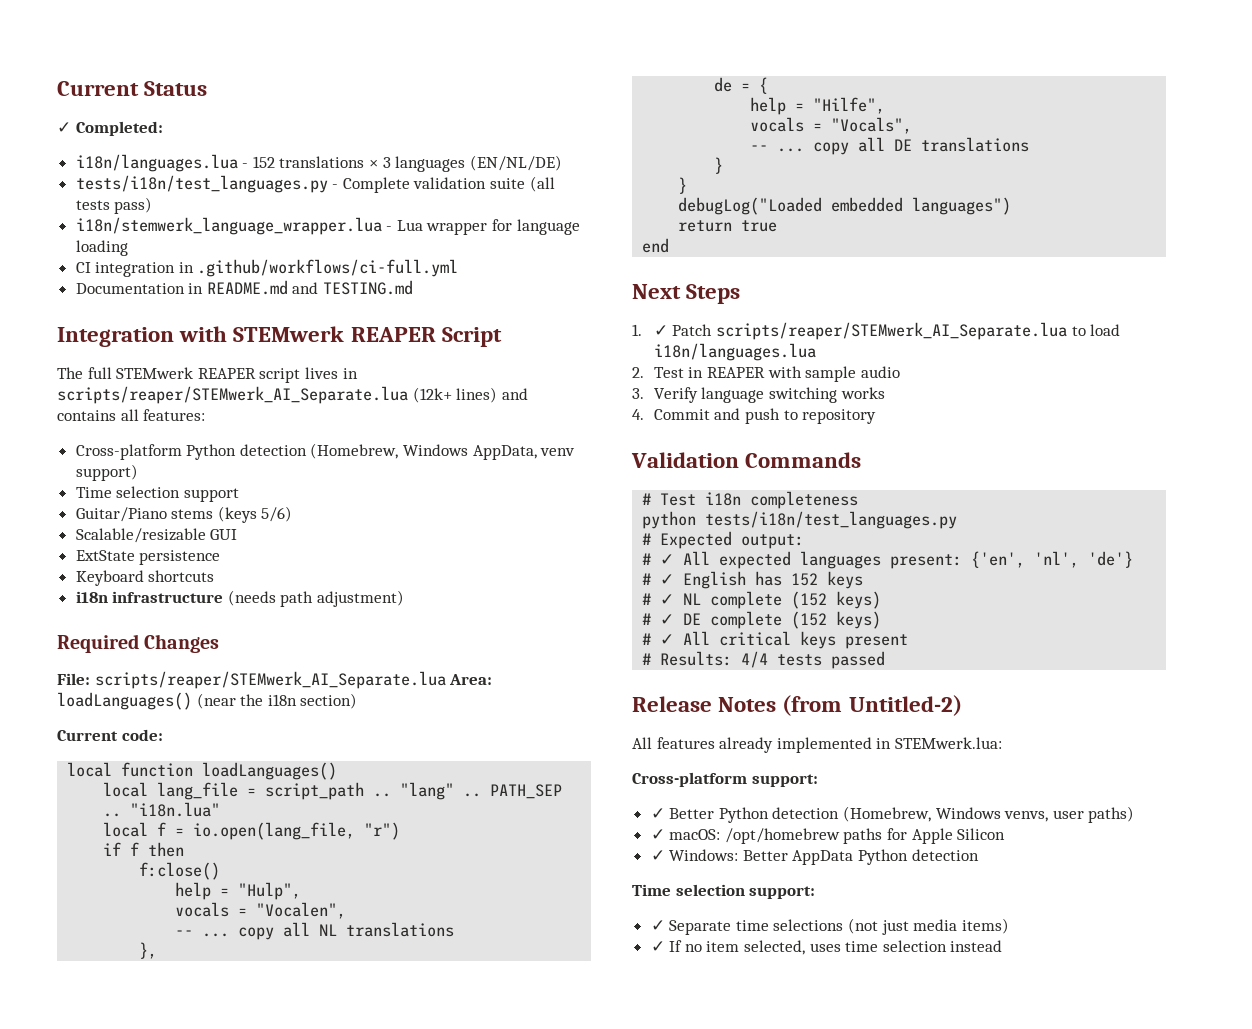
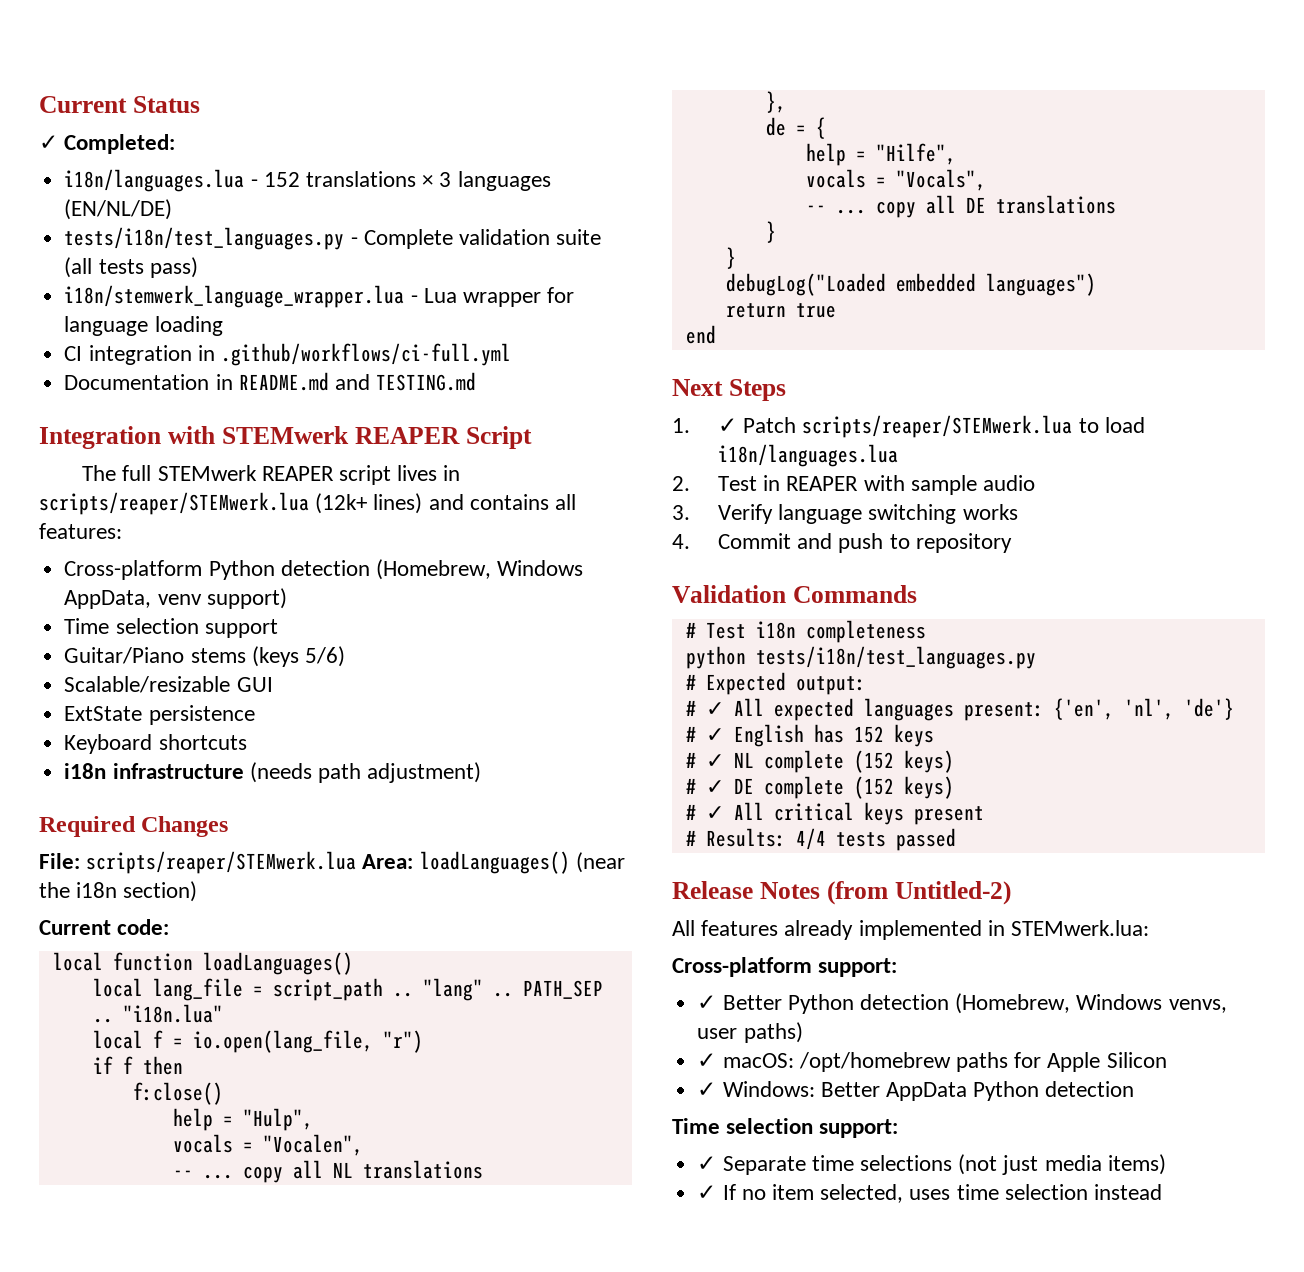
[57,386,408,404] scripts/reaper/STEMwerk_AI_Separate.lua -> [39,492,309,515] scripts/reaper/STEMwerk.lua
[94,671,446,689] scripts/reaper/STEMwerk_AI_Separate.lua -> [86,851,357,874] scripts/reaper/STEMwerk.lua
[716,322,1068,340] scripts/reaper/STEMwerk_AI_Separate.lua -> [802,415,1073,438] scripts/reaper/STEMwerk.lua

